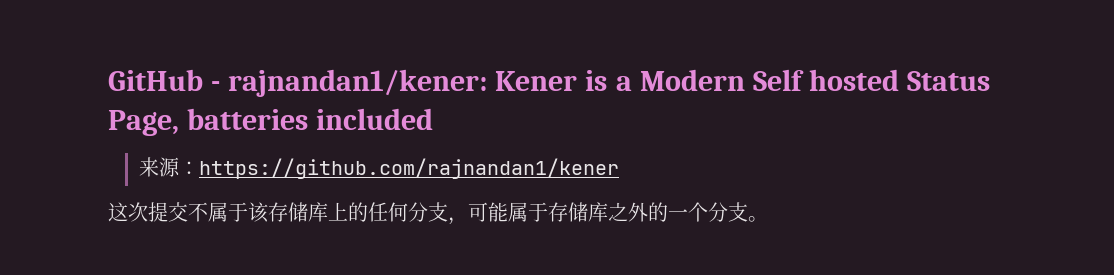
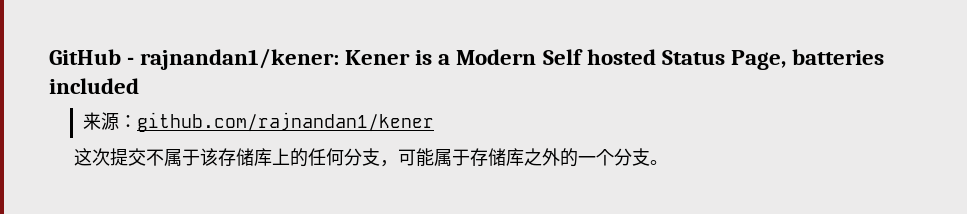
[198,158,619,179] https://github.com/rajnandan1/kener -> [136,112,434,132] github.com/rajnandan1/kener

